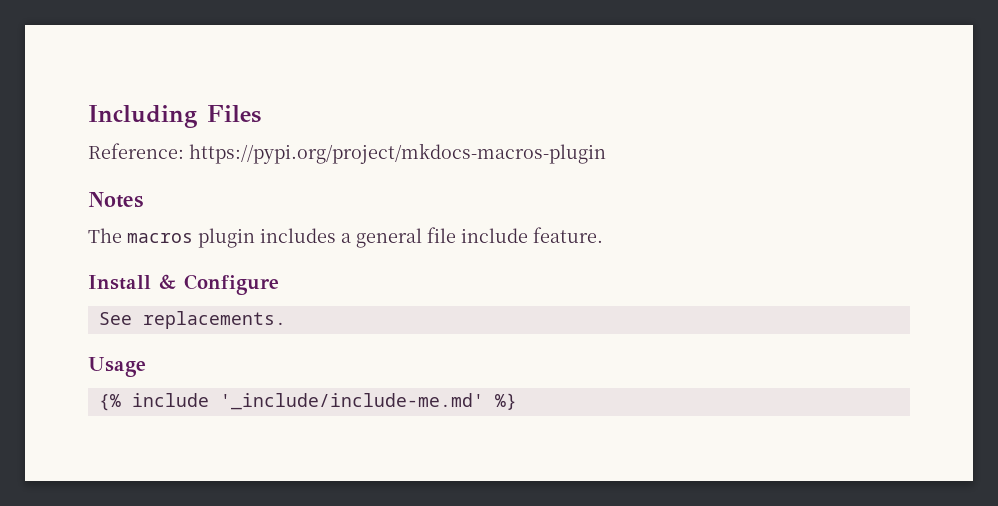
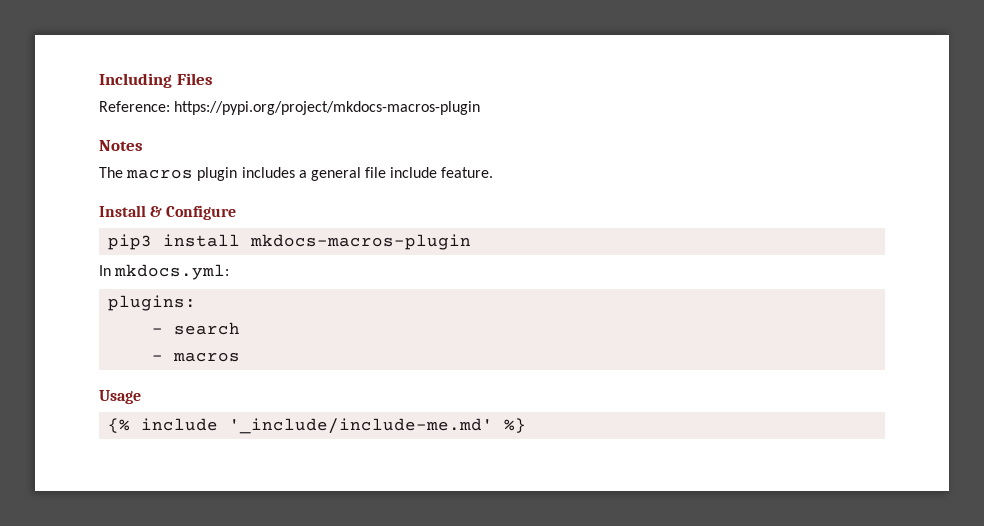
[98,311,286,329] See replacements. -> [108,234,472,250] [99,264,230,280] [108,295,197,311] [152,322,241,335] [152,352,241,362] pip3 install mkdocs-macros-plugin // In mkdocs.yml: // plugins: // - search // - macros

